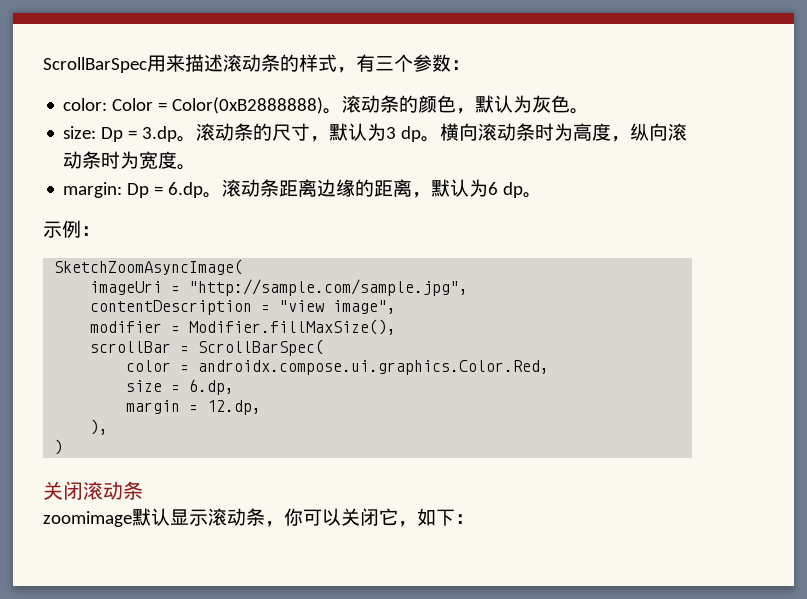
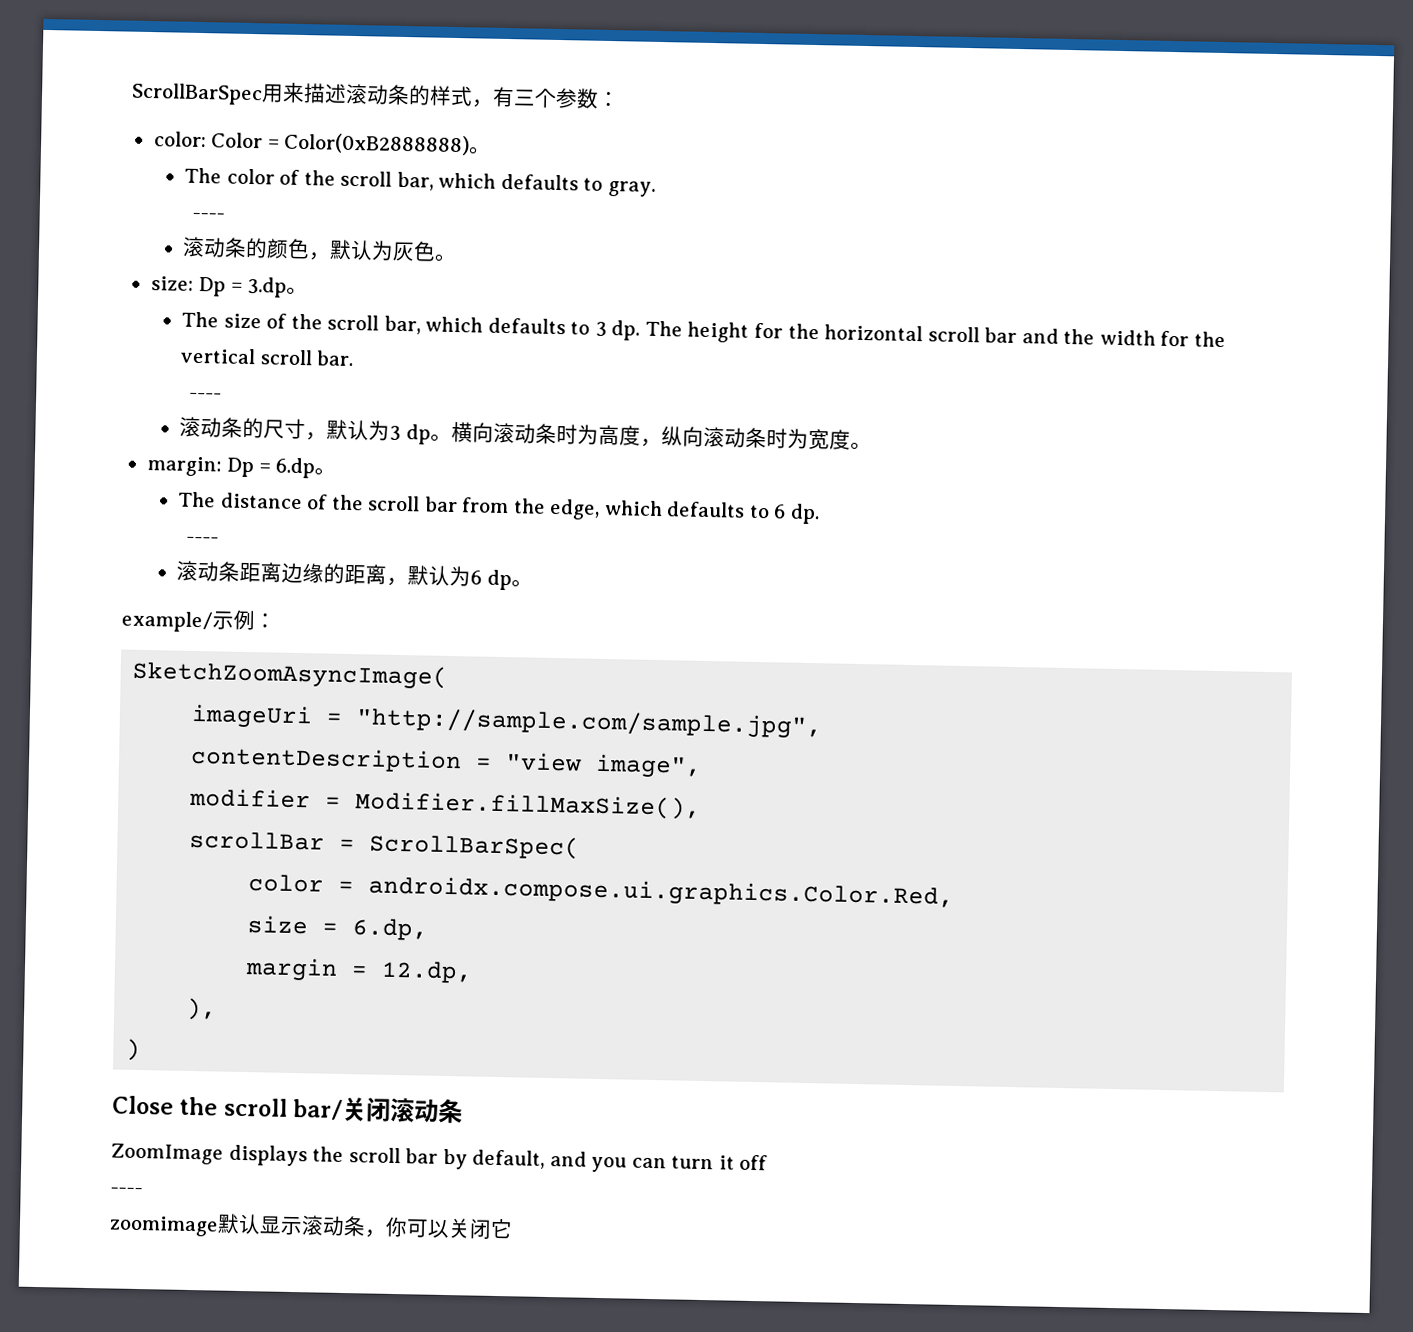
(343, 111) none -> [184,167,656,197] [191,212,225,220] // The color of the scroll bar, which defaults to gray. // ---- //
(197, 139) none -> [181,311,1226,348] [180,347,355,367] [188,392,222,400] // The size of the scroll bar, which defaults to 3 dp. The height for the horizontal scroll bar and the width for the vertical scroll bar. // ---- //
(223, 195) none -> [178,491,820,525] [185,536,219,544] // The distance of the scroll bar from the edge, which defaults to 6 dp. // ---- //
(543, 195) none -> [121,610,213,633] example/
(64, 447) none -> [112,1095,344,1120] Close the scroll bar/
(143, 490) none -> [111,1143,769,1173] [110,1187,143,1195] // ZoomImage displays the scroll bar by default, and you can turn it off // ----
[398,508,474,527] ，如下： -> (513, 1228) none

